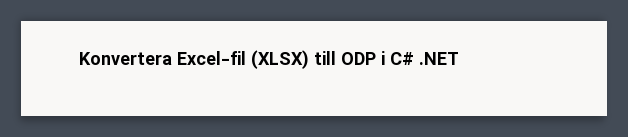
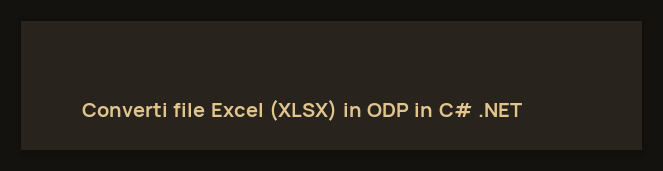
[79,50,385,69] Konvertera Excel-fil (XLSX) till ODP i -> [82,99,434,121] Converti file Excel (XLSX) in ODP in

